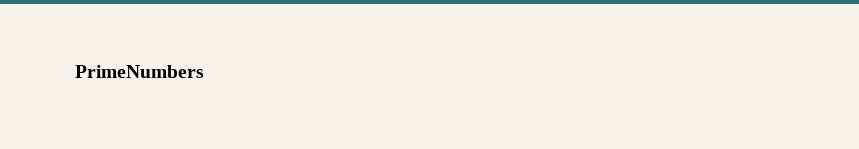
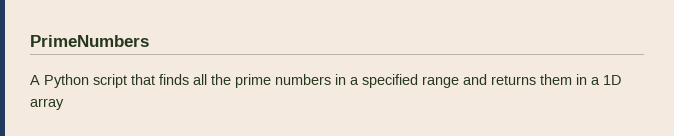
(204, 71) none -> [30,74,621,88] [30,98,64,110] // A Python script that finds all the prime numbers in a specified range and returns them in a 1D array

